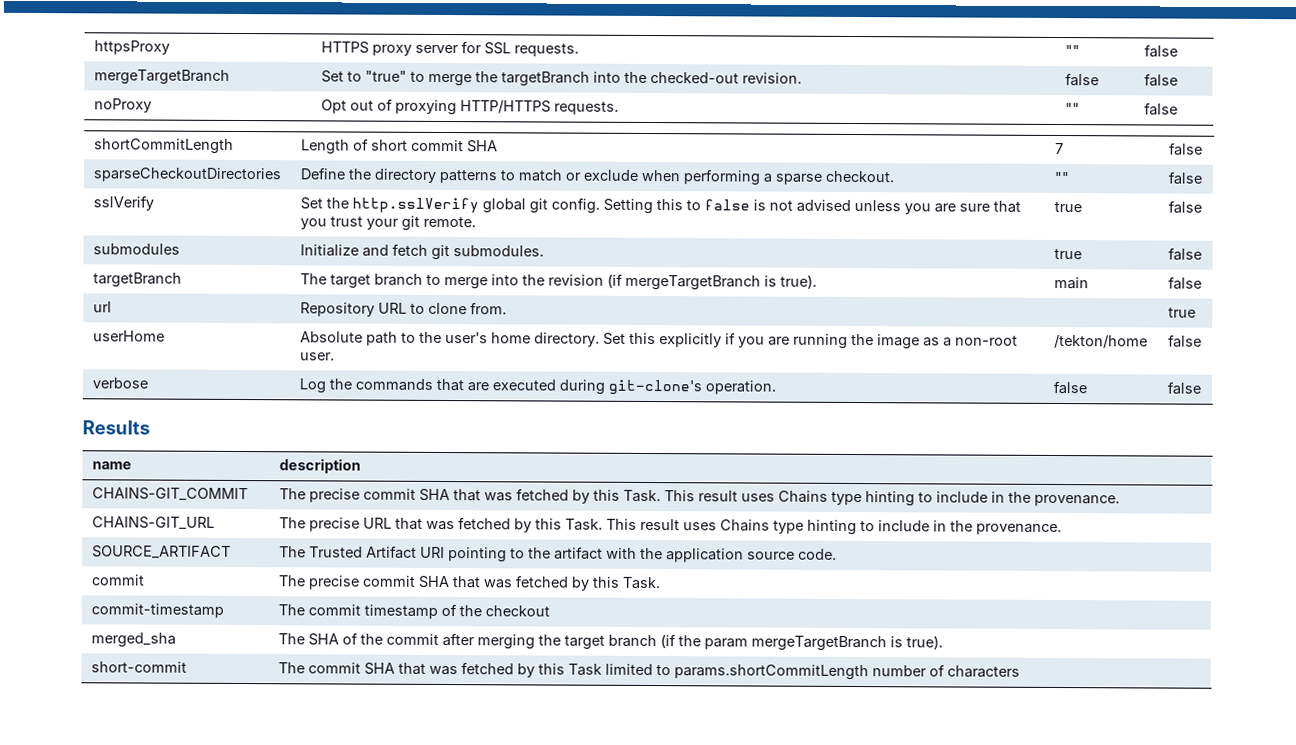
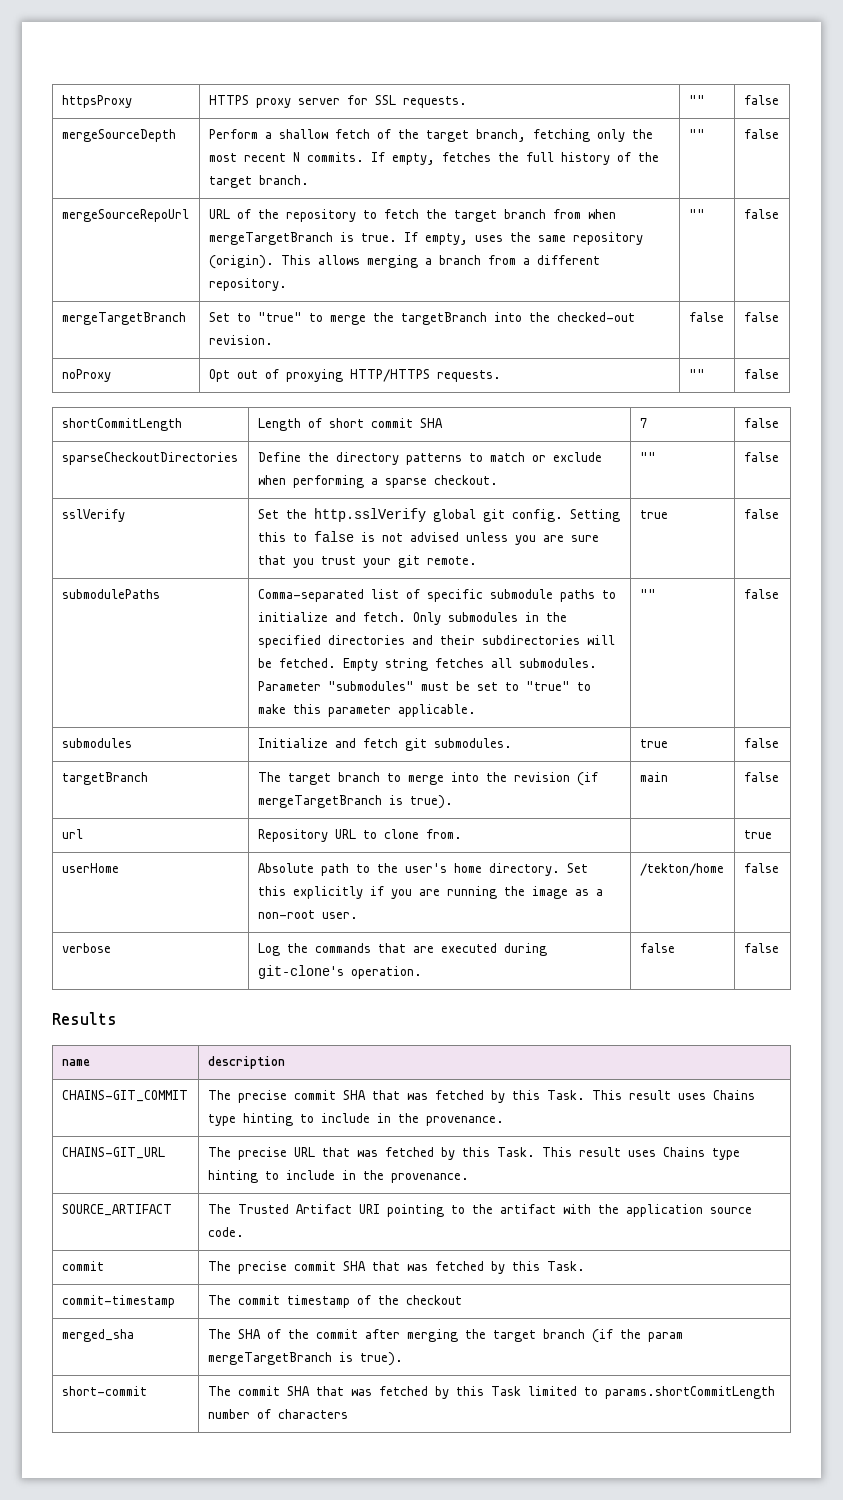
(1178, 51) none -> [61,129,176,142] [208,129,653,142] [208,152,659,165] [208,175,309,188] [688,129,705,139] [743,129,779,139] [61,209,189,222] [208,209,616,222] [208,232,643,245] [208,255,600,269] [208,278,287,291] [688,209,705,219] [743,209,779,219] // mergeSourceDepth | Perform a shallow fetch of the target branch, fetching only the most recent N commits. If empty, fetches the full history of the target branch. | "" | false // mergeSourceRepoUrl | URL of the repository to fetch the target branch from when mergeTargetBranch is true. If empty, uses the same repository (origin). This allows merging a branch from a different repository. | "" | false
(1202, 207) none -> [61,589,160,599] [257,589,616,602] [257,612,567,625] [257,635,615,648] [257,658,597,671] [257,681,591,691] [257,704,476,717] [639,589,656,599] [743,589,779,599] // submodulePaths | Comma-separated list of specific submodule paths to initialize and fetch. Only submodules in the specified directories and their subdirectories will be fetched. Empty string fetches all submodules. Parameter "submodules" must be set to "true" to make this parameter applicable. | "" | false

